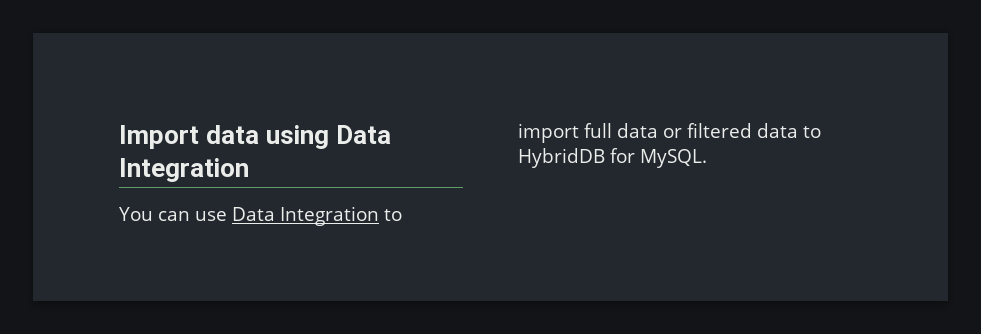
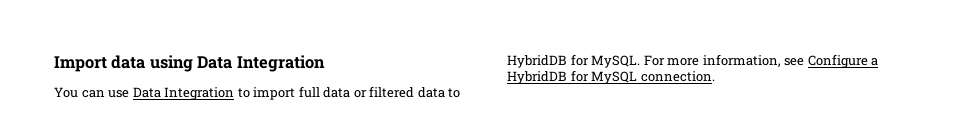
(707, 158) none -> [643,54,879,68] [507,70,715,84] For more information, see Configure a HybridDB for MySQL connection.

